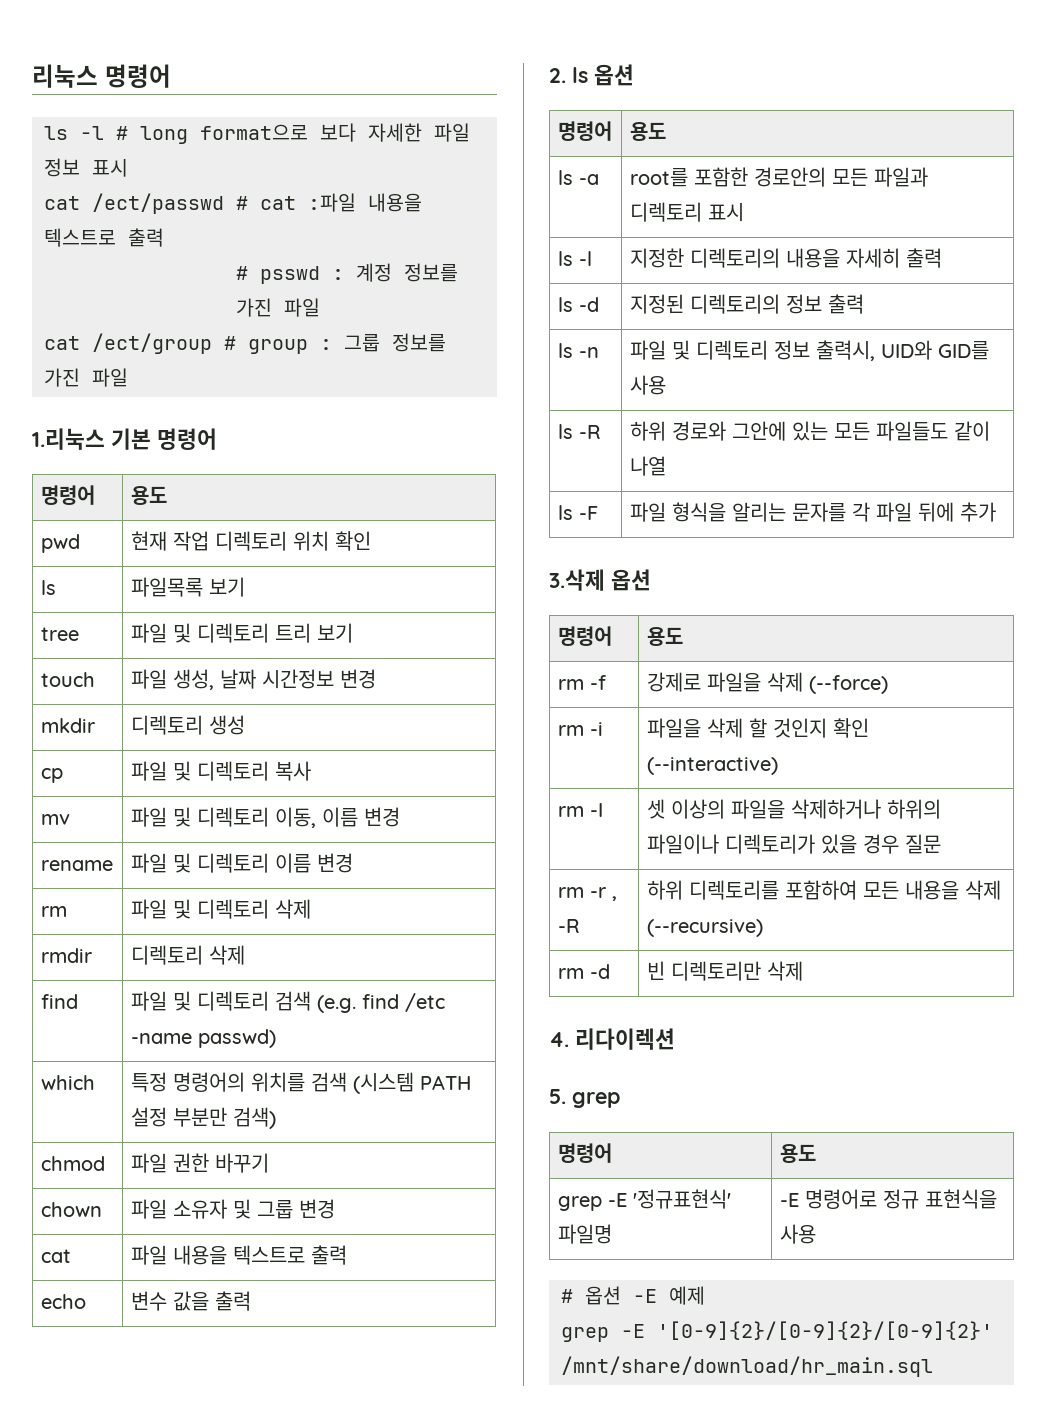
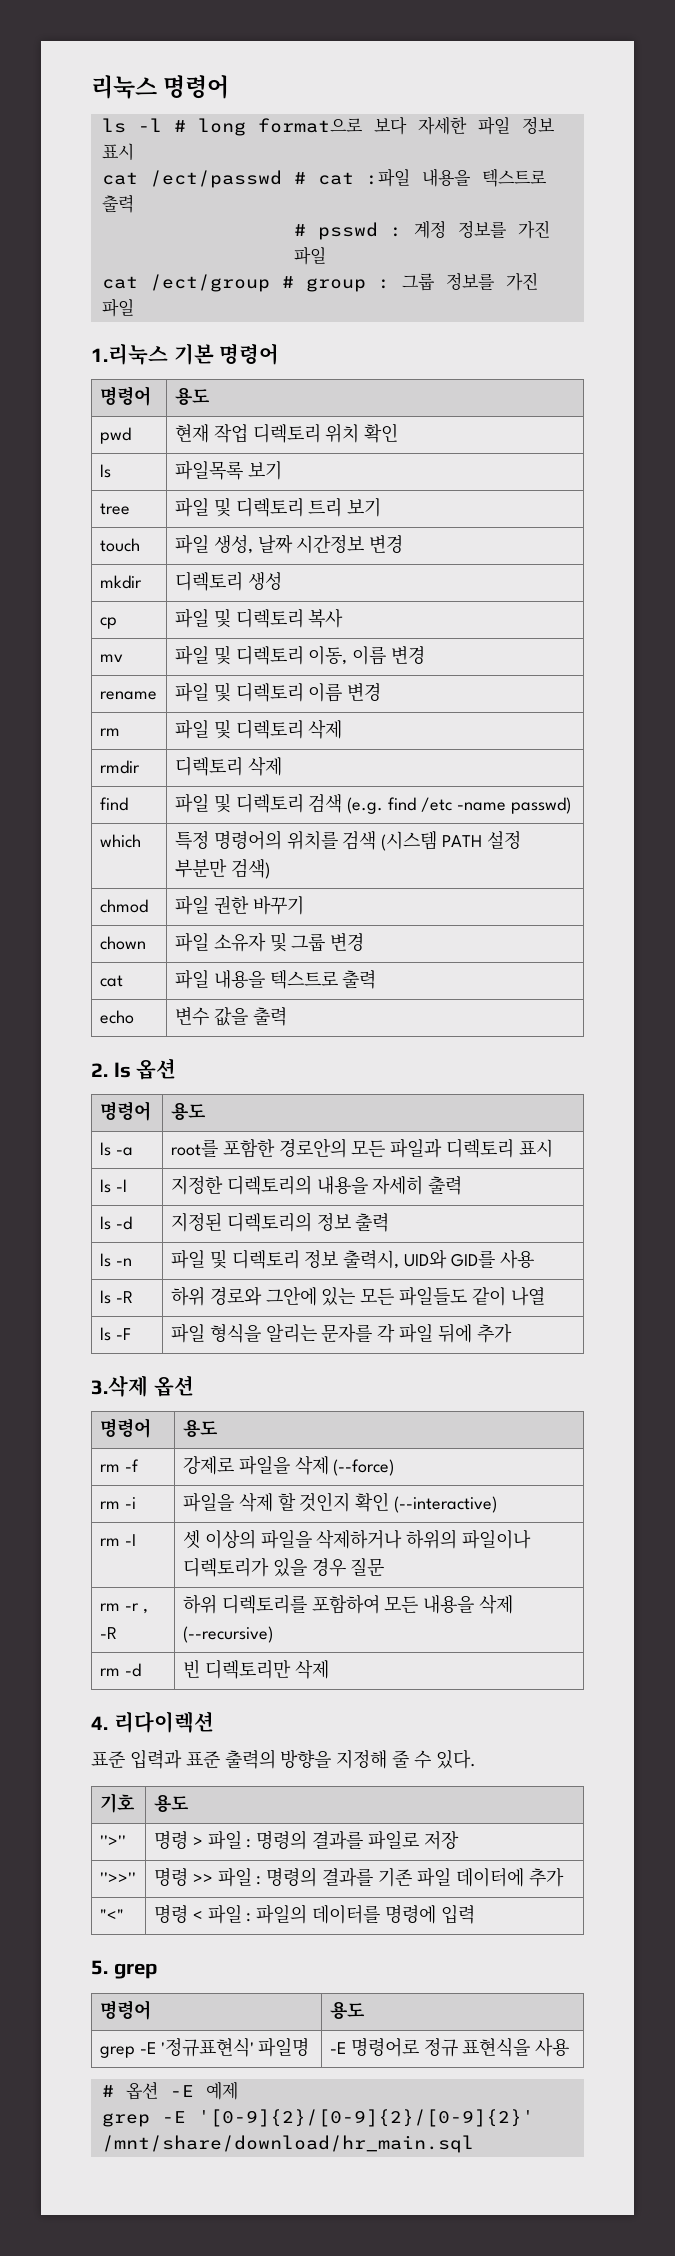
(675, 1039) none -> [91,1749,476,1769] [99,1793,135,1813] [153,1795,189,1812] [99,1835,126,1847] [153,1830,459,1850] [99,1872,136,1884] [153,1867,564,1887] [99,1909,124,1921] [153,1904,475,1924] // 표준 입력과 표준 출력의 방향을 지정해 줄 수 있다. // 기호 | 용도 // ''>'' | 명령 > 파일 : 명령의 결과를 파일로 저장 // ''>>'' | 명령 >> 파일 : 명령의 결과를 기존 파일 데이터에 추가 // "<" | 명령 < 파일 : 파일의 데이터를 명령에 입력

